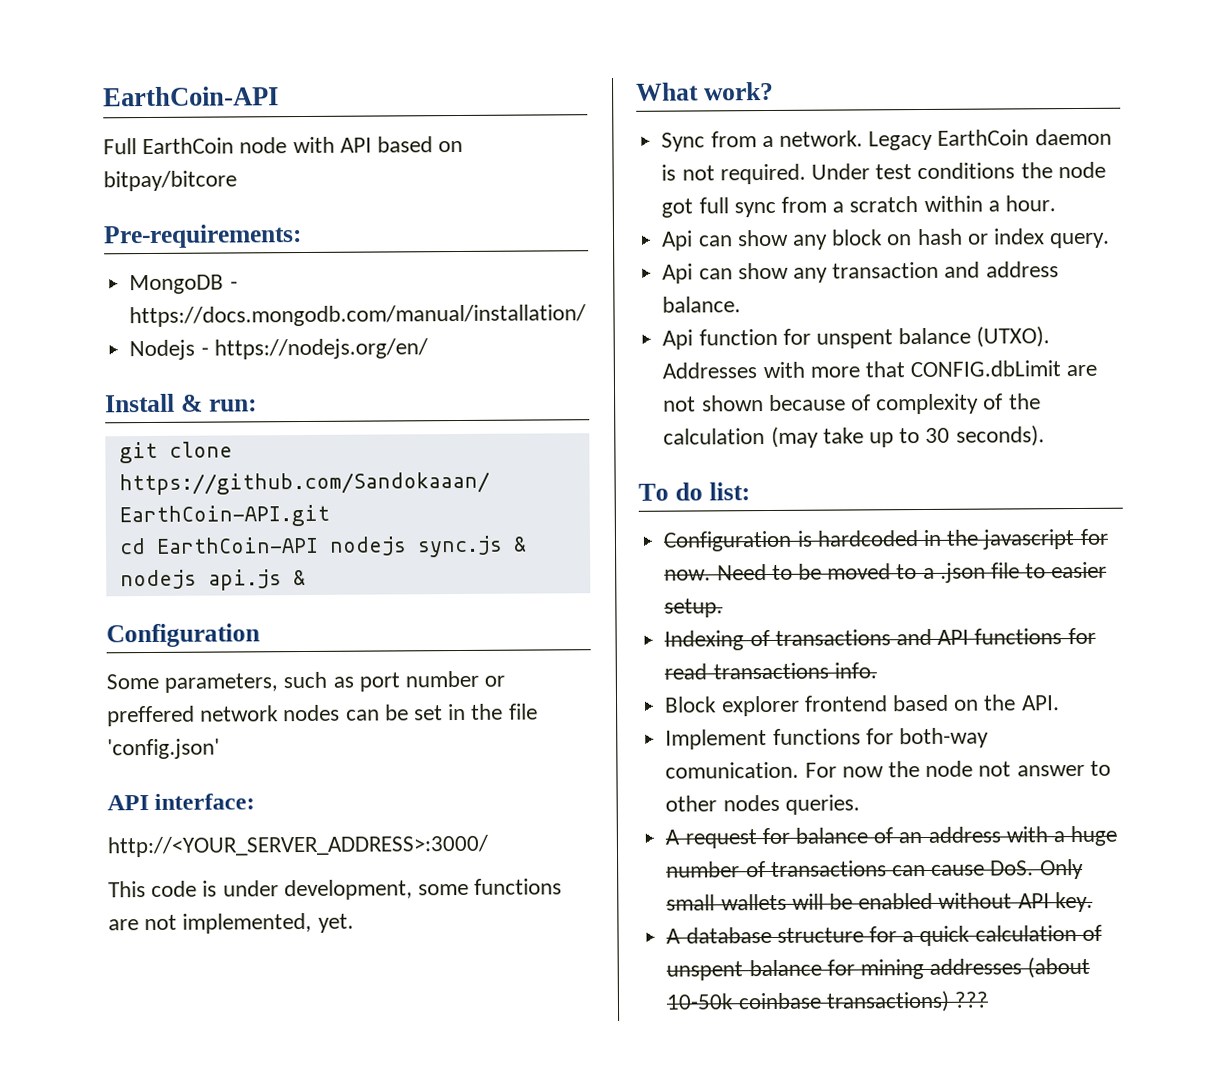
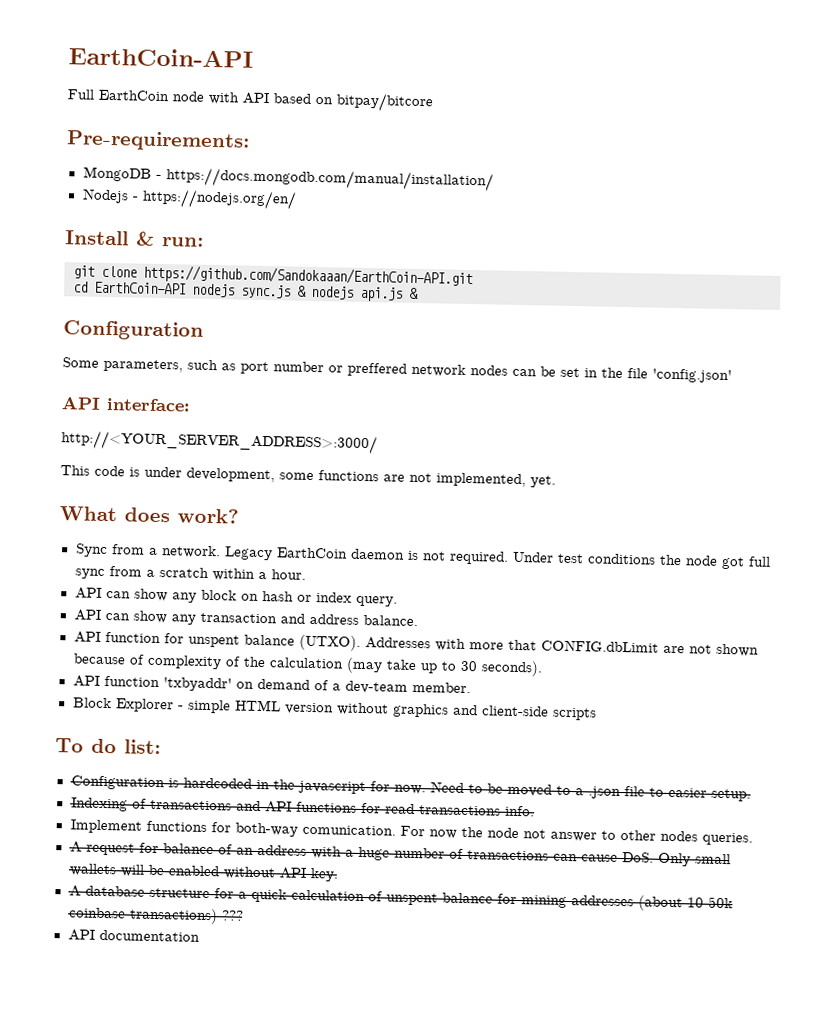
(699, 91) none -> [124,507,170,523] does
[661,230,694,251] Api -> [74,587,102,599] API
[662,263,694,284] Api -> [73,609,101,621] API
[662,329,694,350] Api -> [73,631,101,643] API
(1045, 436) none -> [72,675,471,694] [72,697,597,721] // API function 'txbyaddr' on demand of a dev-team member. // Block Explorer - simple HTML version without graphics and client-side scripts
[664,694,1060,717] // Block explorer frontend based on the API. -> (535, 811) none
(989, 999) none -> [67,929,200,942] // API documentation

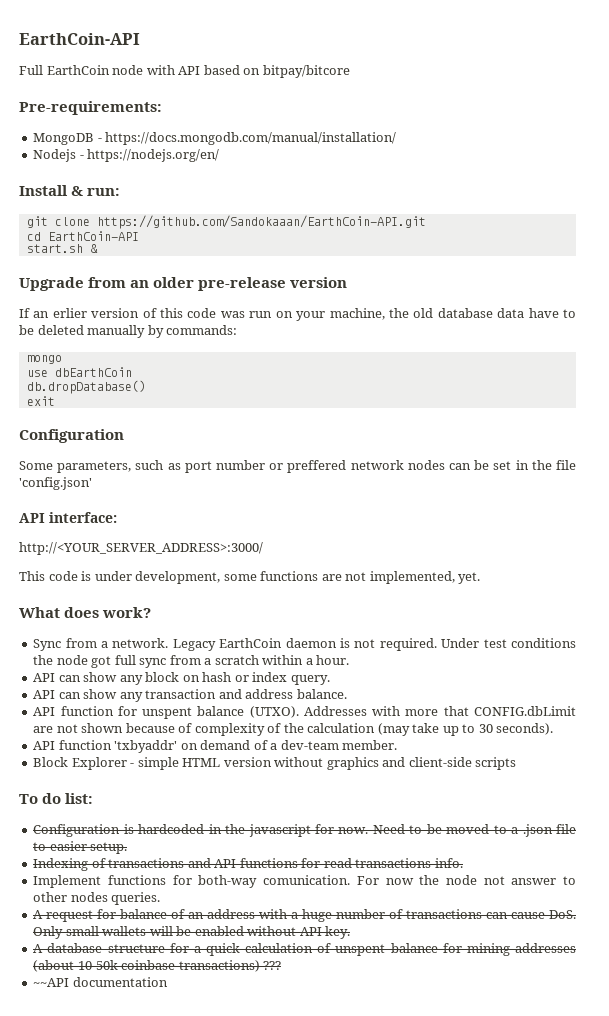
[192,283,419,302] nodejs sync.js & nodejs api.js & -> [26,244,98,253] [19,277,348,291] [19,308,577,321] [19,325,238,338] [26,355,62,364] [26,367,132,377] [26,380,146,394] [26,396,55,406] // start.sh & // Upgrade from an older pre-release version // If an erlier version of this code was run on your machine, the old database data have to be deleted manually by commands: // mongo // use dbEarthCoin // db.dropDatabase() // exit
[67,929,95,941] API -> [33,978,70,987] ~~API

